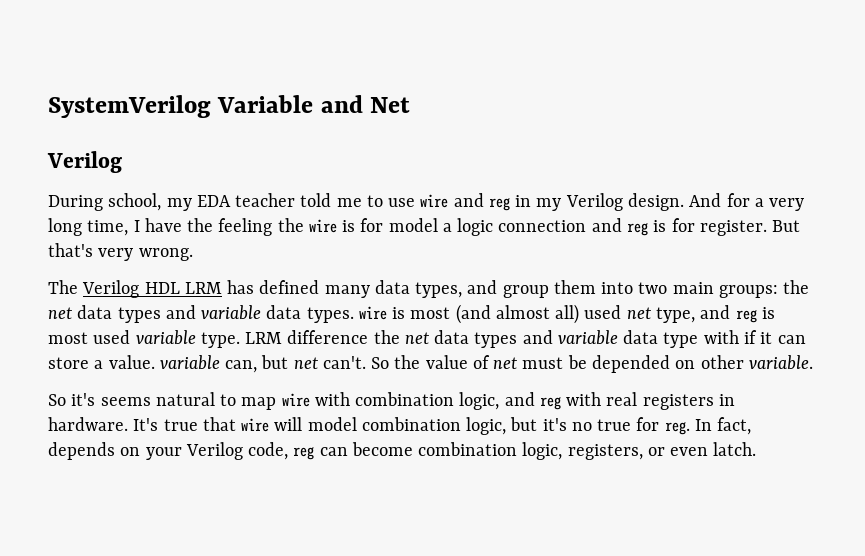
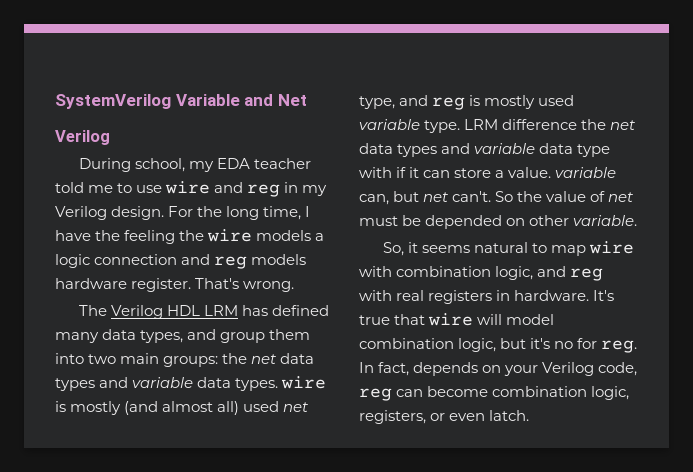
[689,193,805,211] And for a very -> [168,206,223,217] For the
[342,218,438,232] is for model -> [256,230,312,241] models
[653,218,801,236] [48,243,134,261] is for register. But that's very -> [251,254,307,265] [55,278,240,292] models hardware register. That's
[410,307,451,319] most -> [70,401,122,415] mostly
[48,332,88,344] most -> [484,95,536,109] mostly
[48,393,96,406] So it's -> [382,242,418,256] So, it
[597,419,632,431] true -> (574, 345) none

